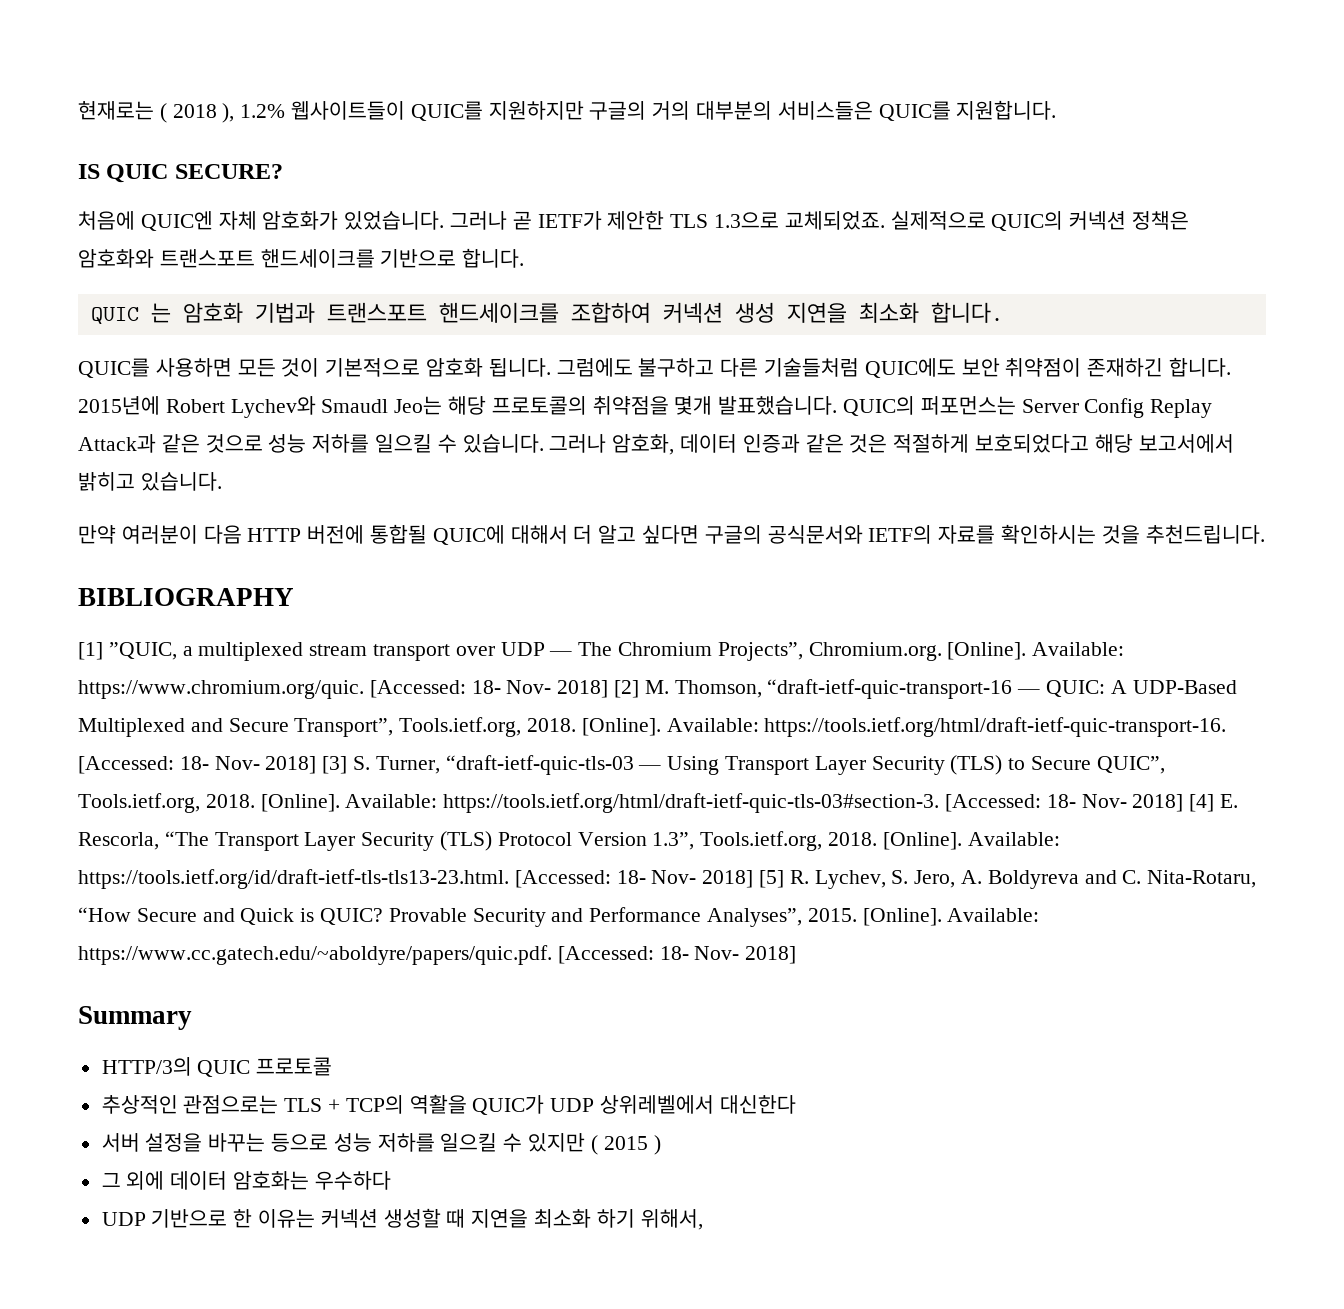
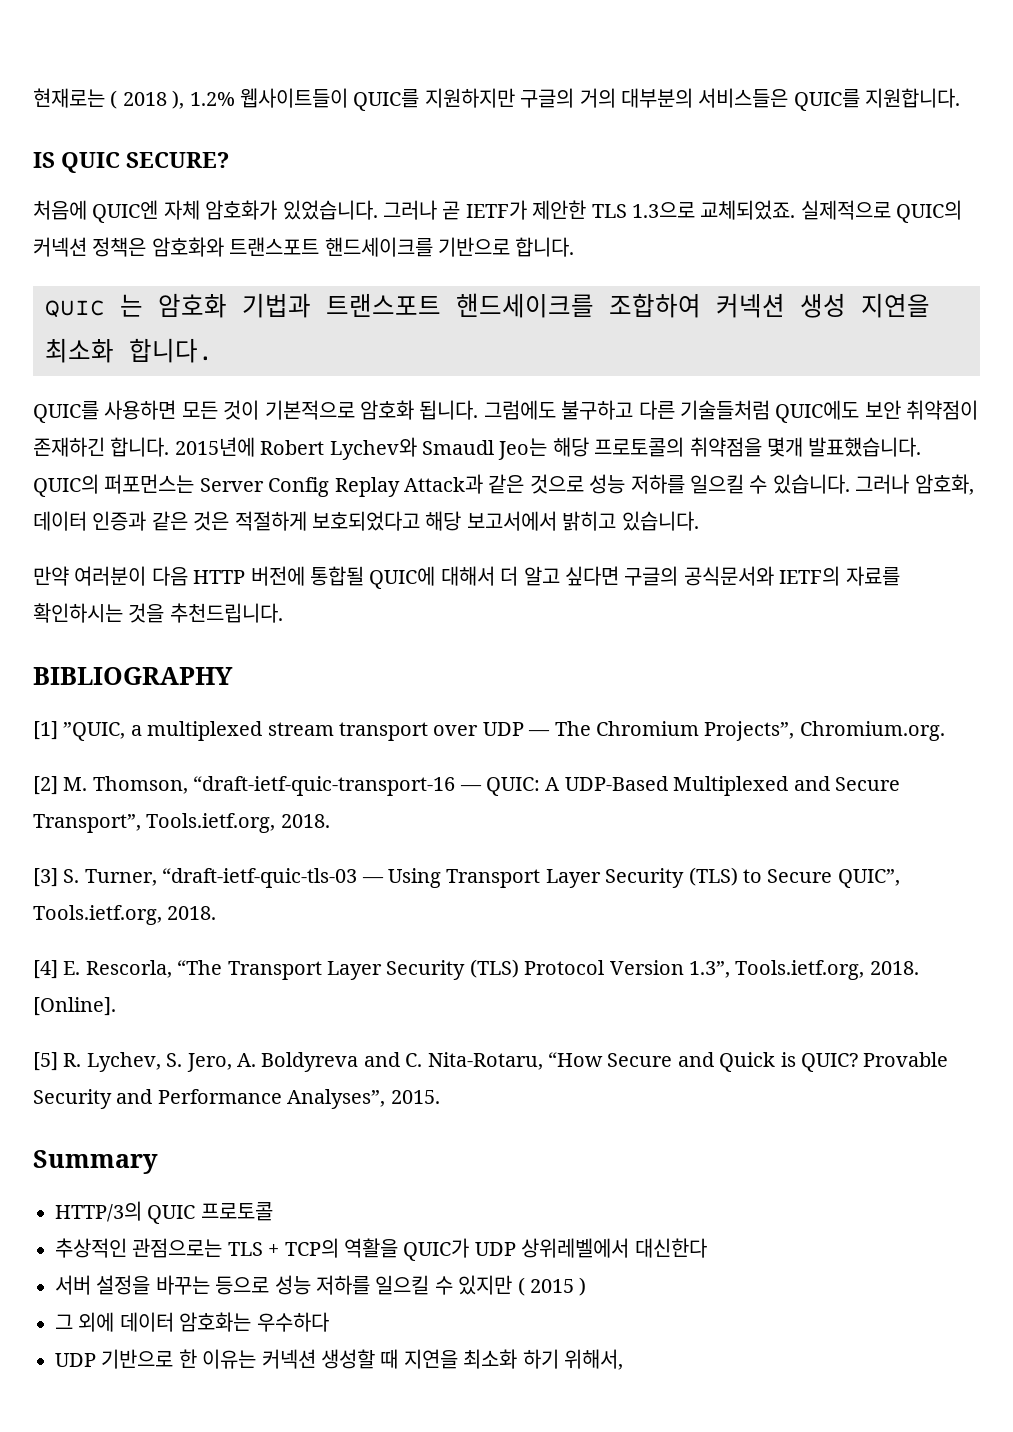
[947,642,1125,660] [78,680,609,699] [Online]. Available: https://www.chromium.org/quic. [Accessed: 18- Nov- 2018] -> (945, 731) //
[581,717,1227,737] [78,756,317,774] [Online]. Available: https://tools.ietf.org/html/draft-ietf-quic-transport-16. [Accessed: 18- Nov- 2018] -> (330, 821) //
[260,793,1184,813] [Online]. Available: https://tools.ietf.org/html/draft-ietf-quic-tls-03#section-3. [Accessed: 18- Nov- 2018] -> (217, 913) //
[967,832,1060,846] [78,869,754,889] Available: https://tools.ietf.org/id/draft-ietf-tls-tls13-23.html. [Accessed: 18- Nov- 2018] -> (116, 1006) //
[862,908,1040,926] [78,945,797,965] [Online]. Available: https://www.cc.gatech.edu/~aboldyre/papers/quic.pdf. [Accessed: 18- Nov- 2018] -> (440, 1097) none

